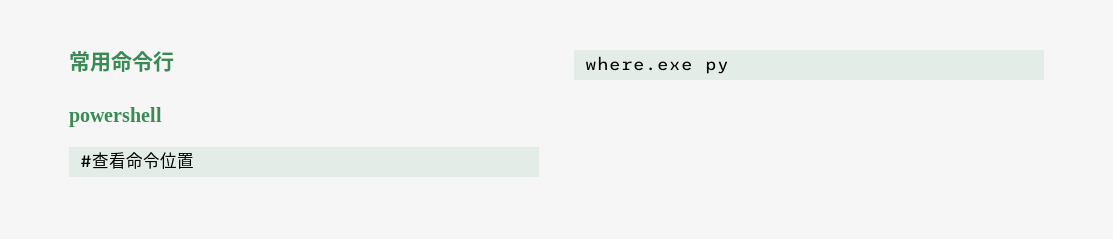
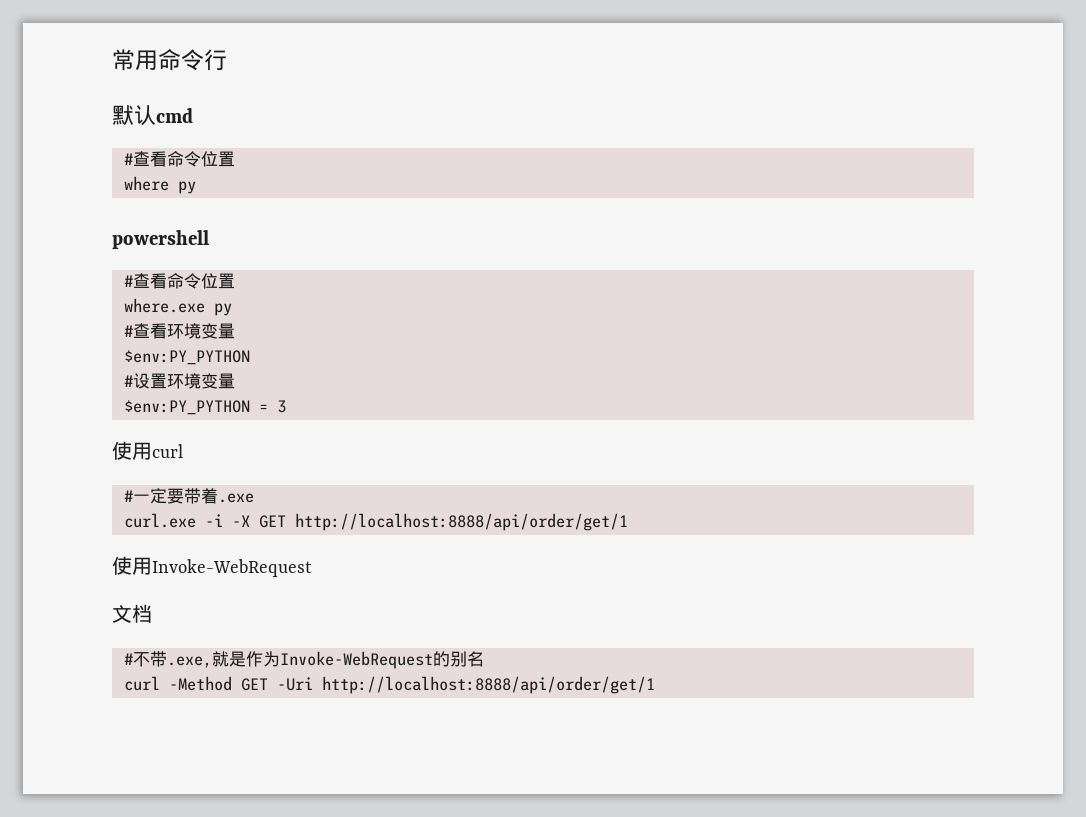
(174, 61) none -> [112,105,193,126] [124,151,235,167] [124,176,196,194] // 默认cmd // #查看命令位置 // where py
(729, 67) none -> [124,323,235,339] [124,350,250,365] [124,373,235,389] [124,400,286,415] [112,441,183,460] [124,488,254,504] [124,513,628,531] [112,556,312,577] [112,604,152,623] [124,651,484,669] [124,676,655,694] // #查看环境变量 // $env:PY_PYTHON // #设置环境变量 // $env:PY_PYTHON = 3 // 使用curl // #一定要带着.exe // curl.exe -i -X GET http://localhost:8888/api/order/get/1 // 使用Invoke-WebRequest // 文档 // #不带.exe,就是作为Invoke-WebRequest的别名 // curl -Method GET -Uri http://localhost:8888/api/order/get/1

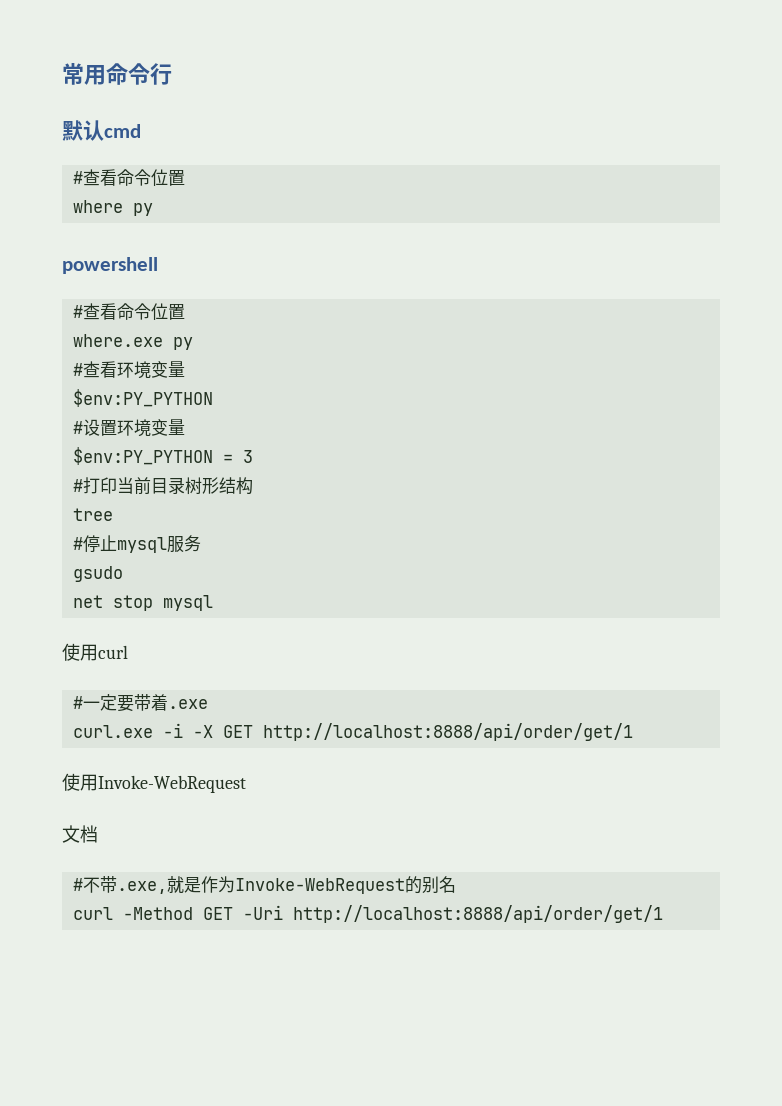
(286, 406) none -> [72,477,253,495] [72,508,113,521] [72,535,201,553] [72,566,123,582] [72,595,213,611] // #打印当前目录树形结构 // tree // #停止mysql服务 // gsudo // net stop mysql

